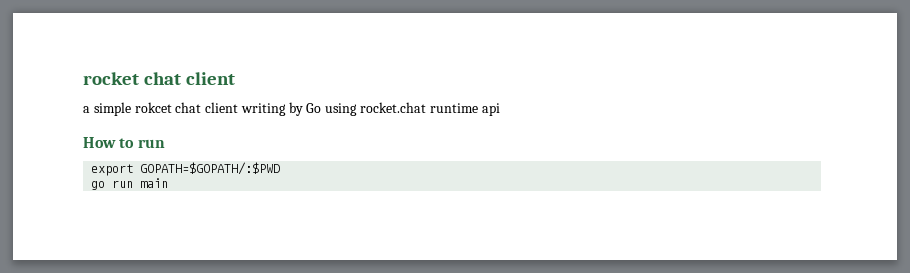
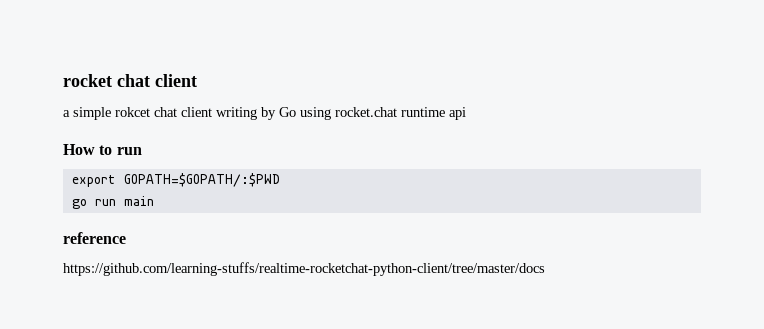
(169, 183) none -> [63,232,126,244] [63,262,545,276] // reference // https://github.com/learning-stuffs/realtime-rocketchat-python-client/tree/master/docs

